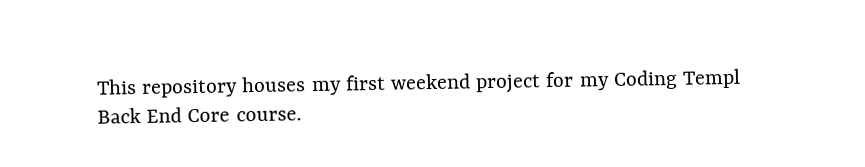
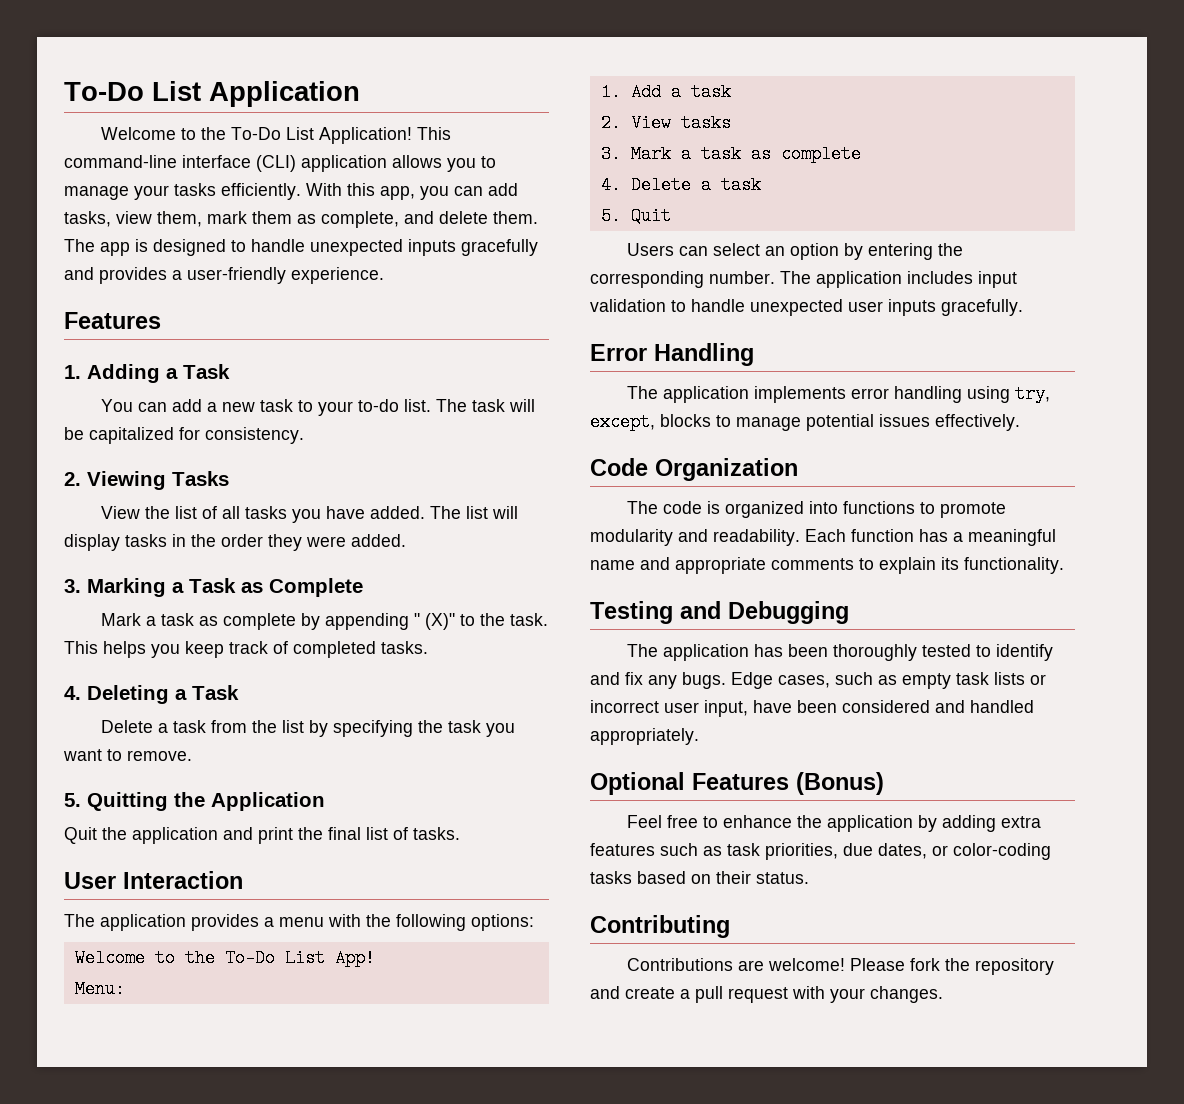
[96,68,742,98] [97,107,302,124] This repository houses my first weekend project for my Coding Templ Back End Core course. -> [64,81,360,107] [100,127,451,144] [64,155,496,172] [64,183,518,200] [64,211,538,228] [64,239,538,256] [64,267,384,284] [64,312,161,329] [64,364,230,383] [100,399,535,416] [64,427,304,444] [64,471,229,490] [100,506,518,523] [64,534,406,551] [64,578,363,597] [100,613,548,630] [64,641,428,658] [64,685,239,704] [100,720,515,737] [63,749,192,761] [64,792,325,811] [64,827,460,844] [64,871,243,889] [64,914,534,931] [74,949,375,967] [74,980,125,998] [600,83,731,101] [600,114,731,132] [600,145,861,163] [600,176,761,194] [600,207,671,225] [626,243,963,260] [590,271,1017,288] [590,299,1023,316] [590,343,754,366] [626,385,1050,403] [590,413,1020,431] [590,458,798,481] [626,501,1006,518] [590,529,1056,546] [590,557,1064,574] [590,601,849,624] [626,644,1053,661] [590,672,1046,689] [590,700,1034,717] [590,728,699,745] [590,772,884,795] [626,815,1041,832] [590,843,1051,860] [590,871,809,884] [590,915,730,938] [626,958,1054,975] [590,986,943,1003] To-Do List Application // Welcome to the To-Do List Application! This command-line interface (CLI) application allows you to manage your tasks efficiently. With this app, you can add tasks, view them, mark them as complete, and delete them. The app is designed to handle unexpected inputs gracefully and provides a user-friendly experience. // Features // 1. Adding a Task // You can add a new task to your to-do list. The task will be capitalized for consistency. // 2. Viewing Tasks // View the list of all tasks you have added. The list will display tasks in the order they were added. // 3. Marking a Task as Complete // Mark a task as complete by appending " (X)" to the task. This helps you keep track of completed tasks. // 4. Deleting a Task // Delete a task from the list by specifying the task you want to remove. // 5. Quitting the Application // Quit the application and print the final list of tasks. // User Interaction // The application provides a menu with the following options: // Welcome to the To-Do List App! // Menu: // 1. Add a task // 2. View tasks // 3. Mark a task as complete // 4. Delete a task // 5. Quit // Users can select an option by entering the corresponding number. The application includes input validation to handle unexpected user inputs gracefully. // Error Handling // The application implements error handling using try, except, blocks to manage potential issues effectively. // Code Organization // The code is organized into functions to promote modularity and readability. Each function has a meaningful name and appropriate comments to explain its functionality. // Testing and Debugging // The application has been thoroughly tested to identify and fix any bugs. Edge cases, such as empty task lists or incorrect user input, have been considered and handled appropriately. // Optional Features (Bonus) // Feel free to enhance the application by adding extra features such as task priorities, due dates, or color-coding tasks based on their status. // Contributing // Contributions are welcome! Please fork the repository and create a pull request with your changes.

